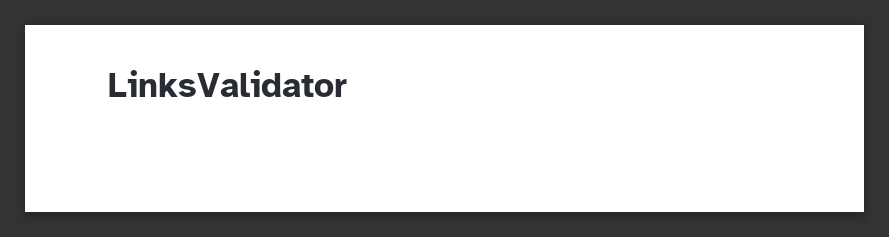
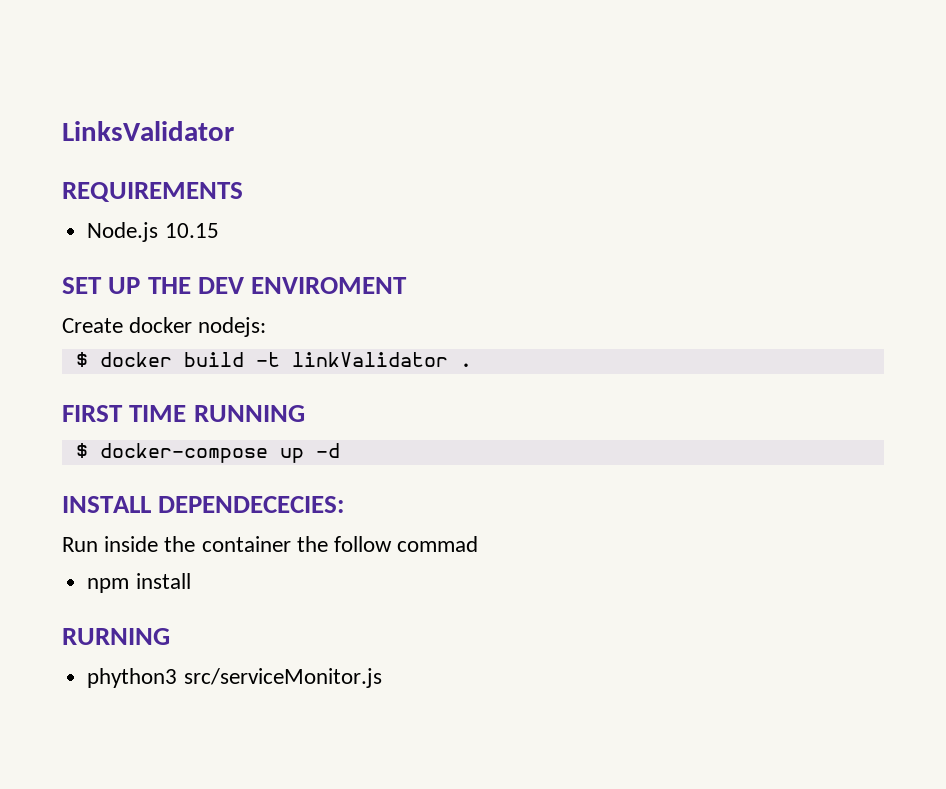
(347, 83) none -> [62,182,243,202] [87,222,219,242] [62,277,408,294] [62,317,267,337] [75,352,472,367] [62,405,305,422] [75,443,340,463] [62,496,345,513] [62,536,479,552] [87,573,191,593] [62,628,170,645] [87,668,382,688] // REQUIREMENTS // Node.js 10.15 // SET UP THE DEV ENVIROMENT // Create docker nodejs: // $ docker build -t linkValidator . // FIRST TIME RUNNING // $ docker-compose up -d // INSTALL DEPENDECECIES: // Run inside the container the follow commad // npm install // RURNING // phython3 src/serviceMonitor.js

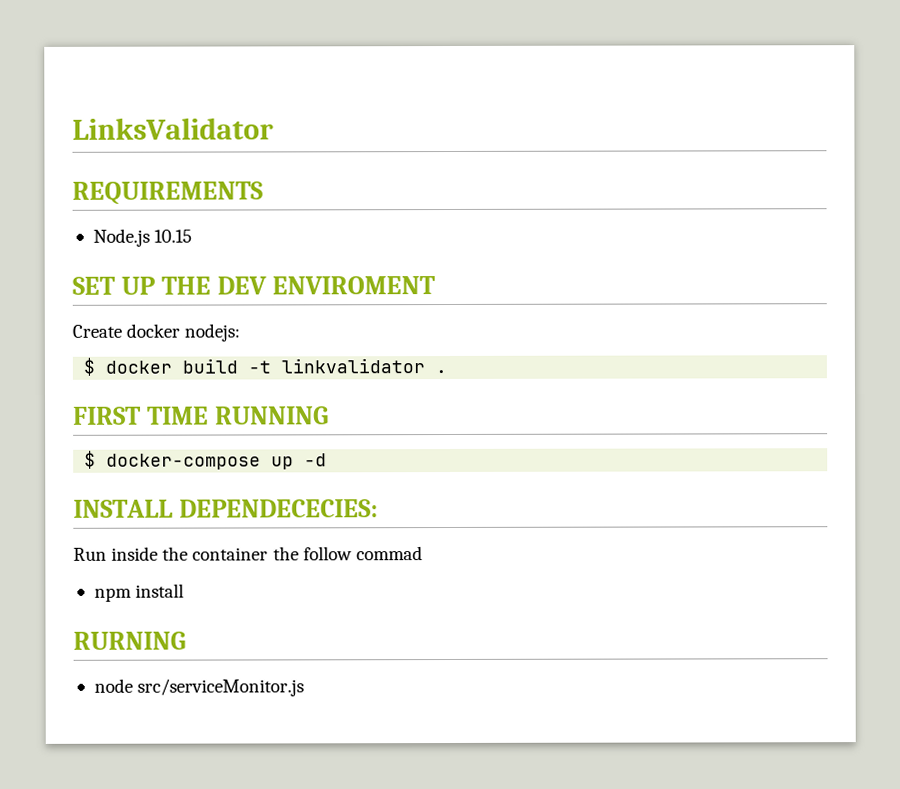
[291,352,448,367] linkValidator -> [281,358,426,374] linkvalidator
[87,668,178,688] phython3 -> [93,678,133,693] node

